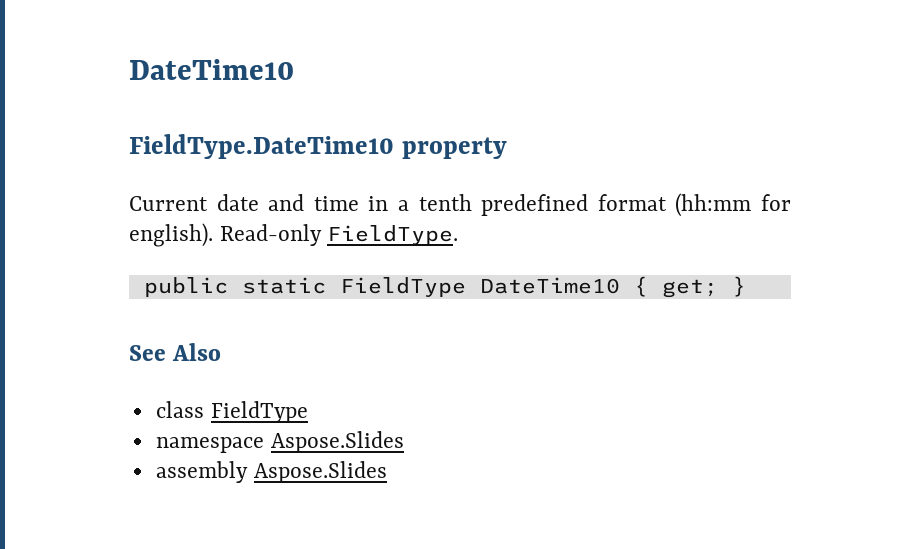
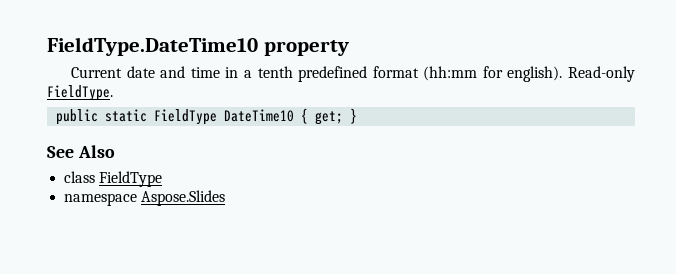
[129,59,294,80] DateTime10 // -> (47, 46) none
[155,461,387,483] // assembly Aspose.Slides -> (226, 198) none

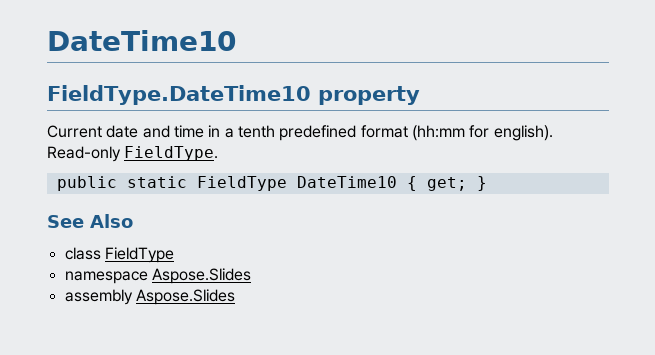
(47, 46) none -> [47,30,236,51] DateTime10 //
(226, 198) none -> [64,289,235,305] // assembly Aspose.Slides

